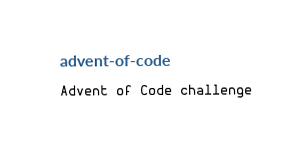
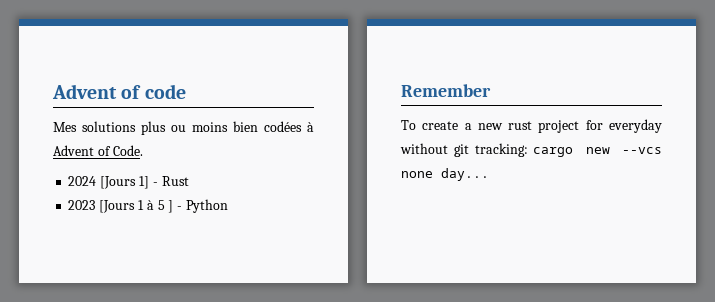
[59,54,171,67] [60,84,253,99] advent-of-code // Advent of Code challenge -> [52,84,186,99] [53,121,314,135] [53,145,143,156] [68,176,189,189] [68,199,228,213] [401,84,491,97] [401,119,662,133] [400,143,662,157] [401,168,489,181] Advent of code // Mes solutions plus ou moins bien codées à Advent of Code. // 2024 [Jours 1] - Rust // 2023 [Jours 1 à 5 ] - Python // Remember // To create a new rust project for everyday without git tracking: cargo new --vcs none day...

